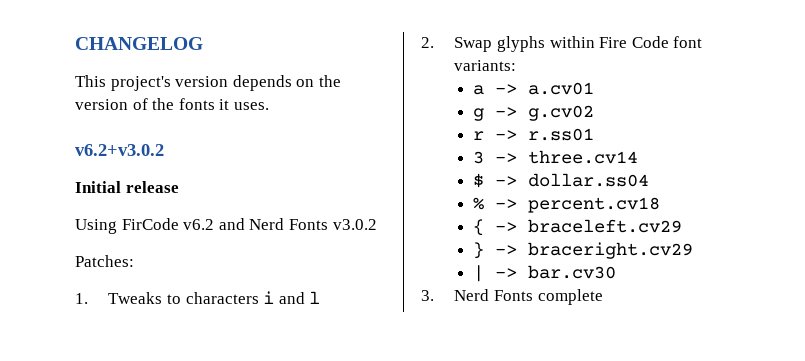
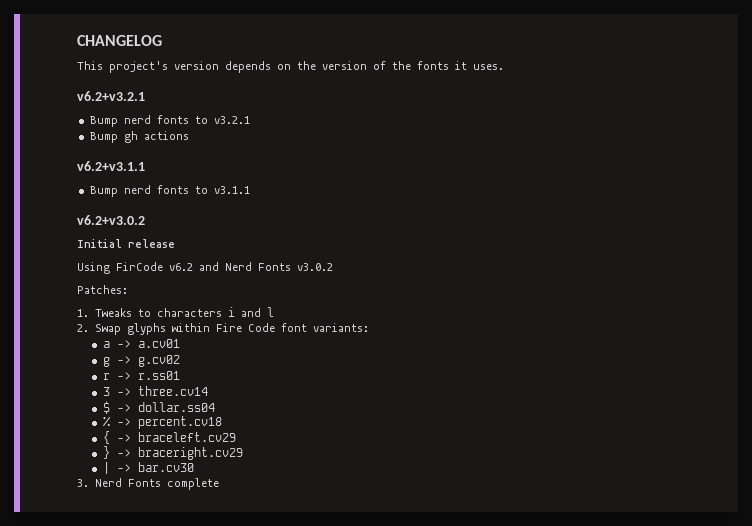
(269, 106) none -> [77,91,145,101] [89,115,250,127] [89,131,189,143] [77,161,145,171] [89,185,250,197] // v6.2+v3.2.1 // Bump nerd fonts to v3.2.1 // Bump gh actions // v6.2+v3.1.1 // Bump nerd fonts to v3.1.1

